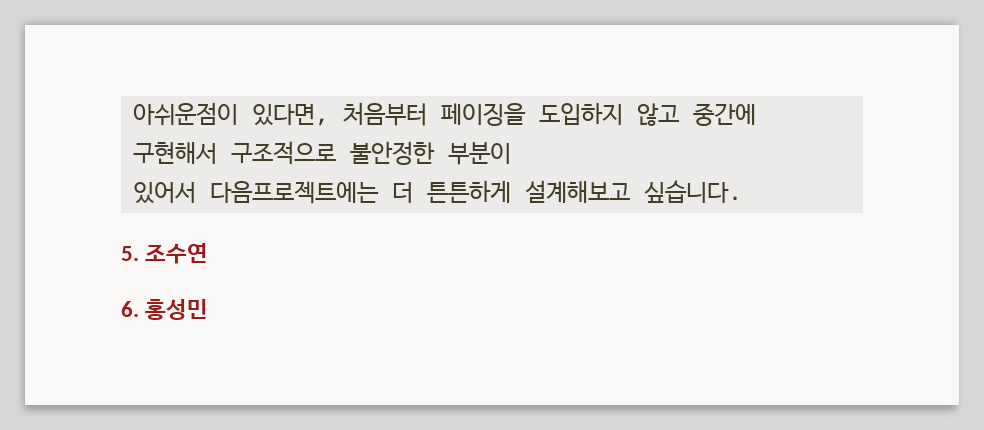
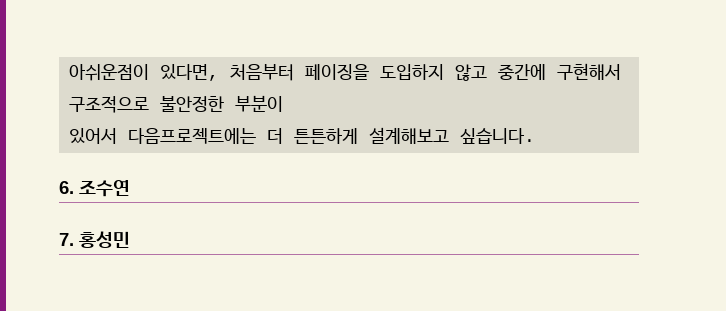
[121,246,139,261] 5. -> [59,181,74,194] 6.
[121,301,139,317] 6. -> [59,233,74,246] 7.

